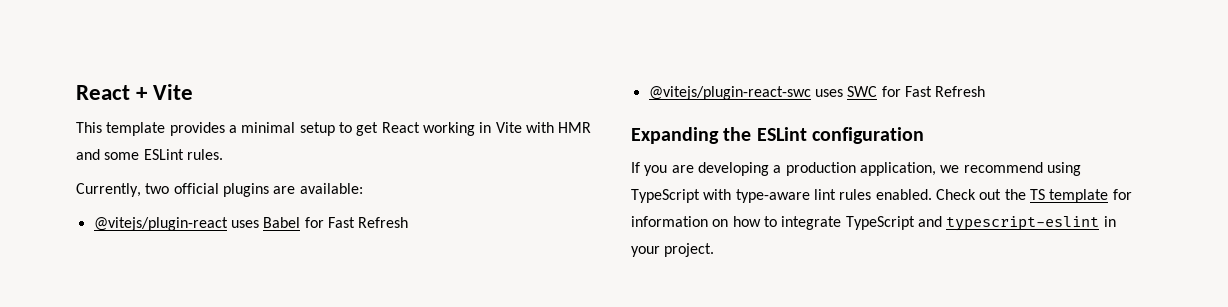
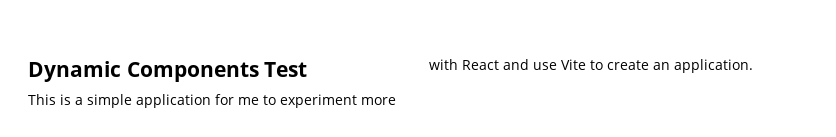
[76,84,194,100] [76,122,592,136] [76,149,223,160] [76,183,363,197] [93,217,409,231] [648,86,986,100] [631,127,925,144] [631,162,1081,176] [631,189,1132,203] [631,216,1116,231] [631,243,715,257] React + Vite // This template provides a minimal setup to get React working in Vite with HMR and some ESLint rules. // Currently, two official plugins are available: // @vitejs/plugin-react uses Babel for Fast Refresh // @vitejs/plugin-react-swc uses SWC for Fast Refresh // Expanding the ESLint configuration // If you are developing a production application, we recommend using TypeScript with type-aware lint rules enabled. Check out the TS template for information on how to integrate TypeScript and typescript-eslint in your project. -> [28,61,308,82] [28,94,396,108] [429,59,753,73] Dynamic Components Test // This is a simple application for me to experiment more with React and use Vite to create an application.

